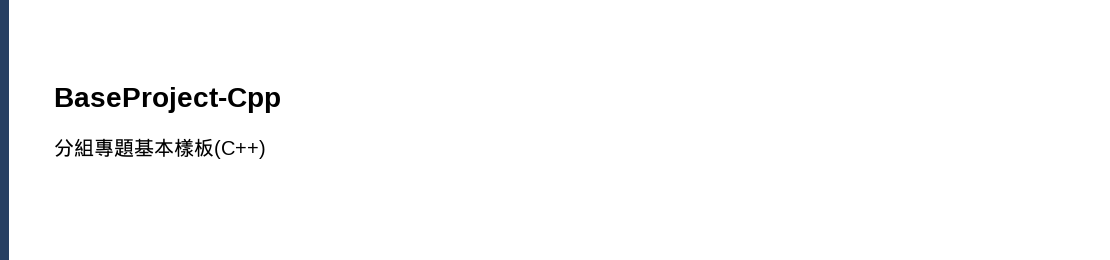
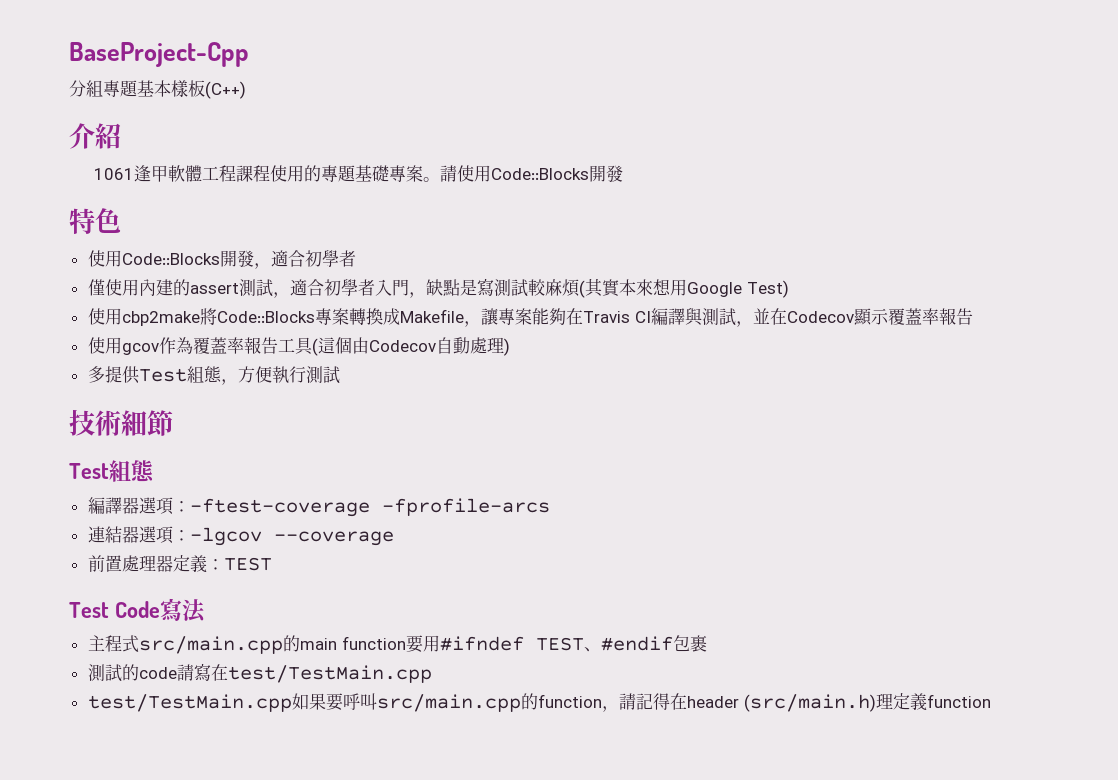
(266, 149) none -> [69,123,121,149] [94,165,624,182] [69,208,121,234] [87,250,356,269] [87,278,789,298] [87,308,973,327] [87,337,510,356] [87,366,340,385] [69,409,173,437] [69,460,155,482] [87,497,550,517] [87,526,394,546] [87,555,272,573] [69,598,206,623] [87,635,708,654] [87,663,432,683] [87,693,991,712] // 介紹 // 1061逢甲軟體工程課程使用的專題基礎專案。請使用Code::Blocks開發 // 特色 // 使用Code::Blocks開發，適合初學者 // 僅使用內建的assert測試，適合初學者入門，缺點是寫測試較麻煩(其實本來想用Google Test) // 使用cbp2make將Code::Blocks專案轉換成Makefile，讓專案能夠在Travis CI編譯與測試，並在Codecov顯示覆蓋率報告 // 使用gcov作為覆蓋率報告工具(這個由Codecov自動處理) // 多提供Test組態，方便執行測試 // 技術細節 // Test組態 // 編譯器選項：-ftest-coverage -fprofile-arcs // 連結器選項：-lgcov --coverage // 前置處理器定義：TEST // Test Code寫法 // 主程式src/main.cpp的main function要用#ifndef TEST、#endif包裹 // 測試的code請寫在test/TestMain.cpp // test/TestMain.cpp如果要呼叫src/main.cpp的function，請記得在header (src/main.h)理定義function

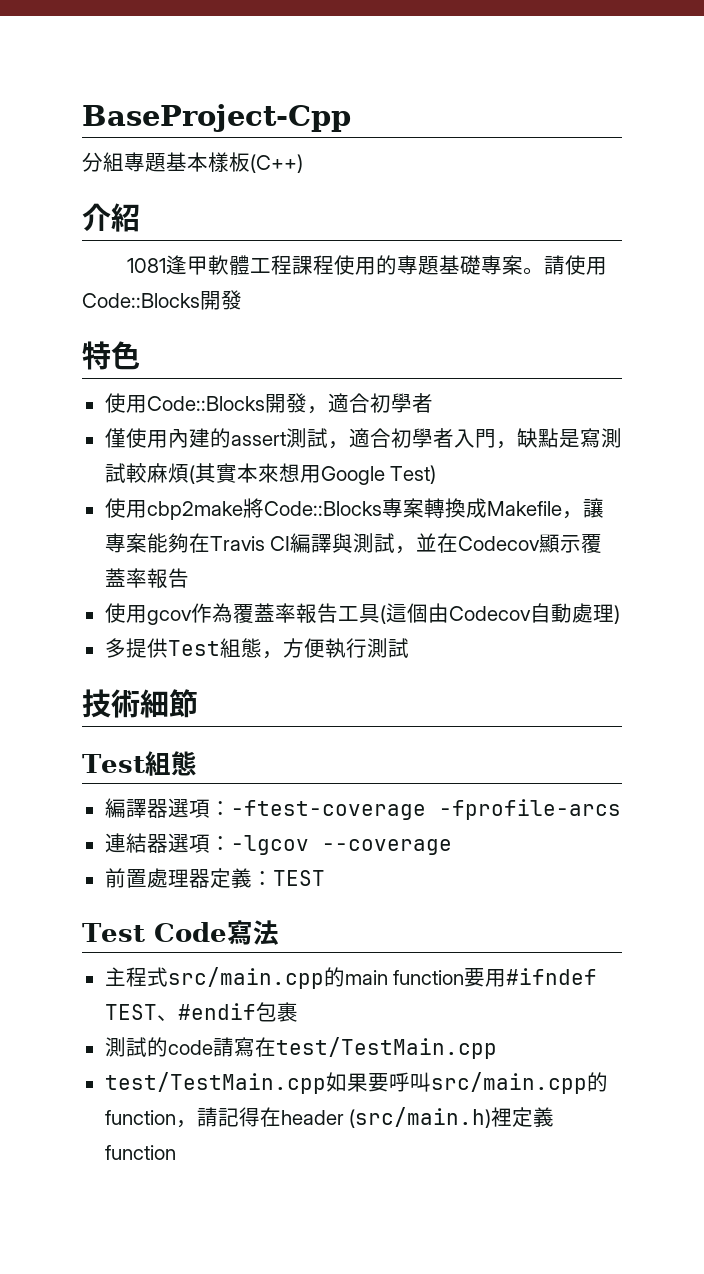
[94,168,135,180] 1061 -> [126,258,166,273] 1081
[875,693,893,709] 理 -> [491,1107,513,1127] 裡

